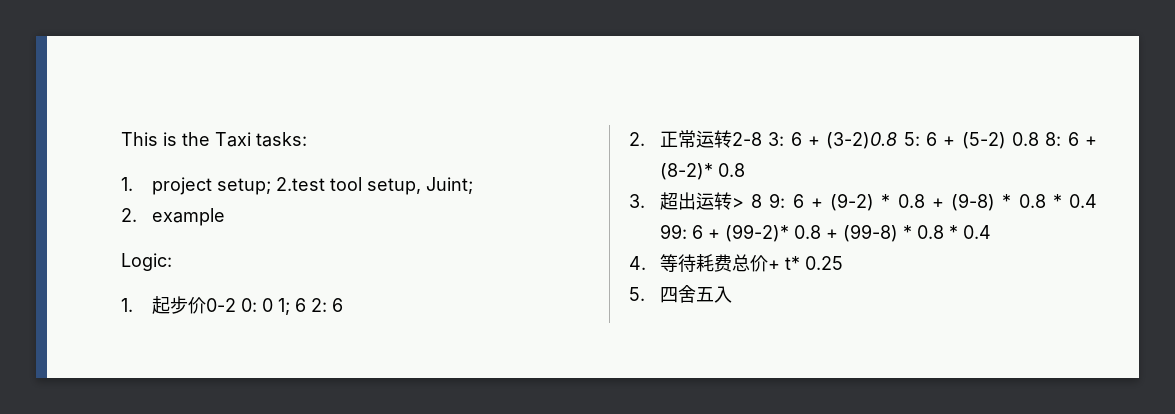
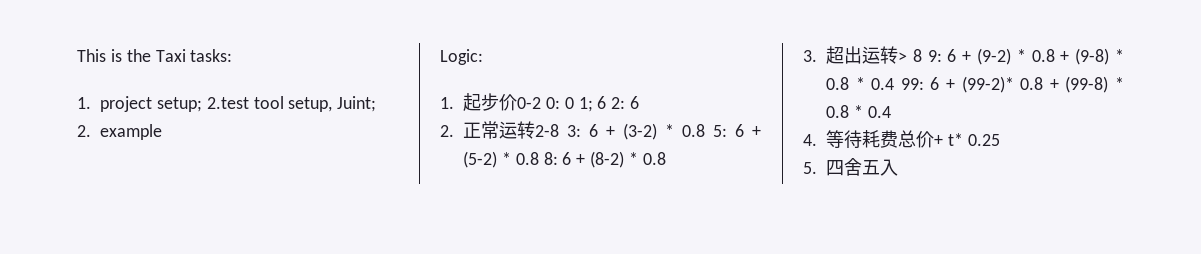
[826,132,898,149] (3-2)0.8 -> [623,123,705,140] (3-2) * 0.8
(1006, 140) none -> [501,152,511,165] *
[659,163,713,180] (8-2)* -> [590,151,639,168] (8-2) *

